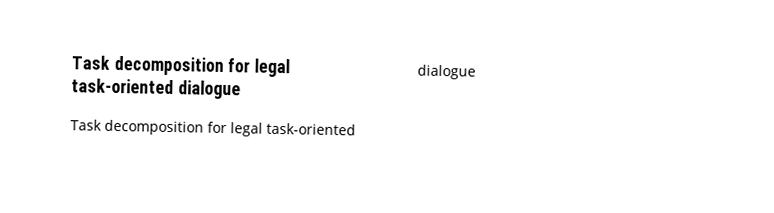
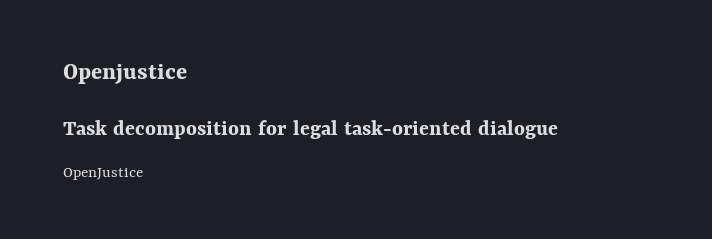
(71, 62) none -> [63,64,187,84] Openjustice //
[70,119,356,137] [417,64,476,80] Task decomposition for legal task-oriented dialogue -> [63,168,143,180] OpenJustice

